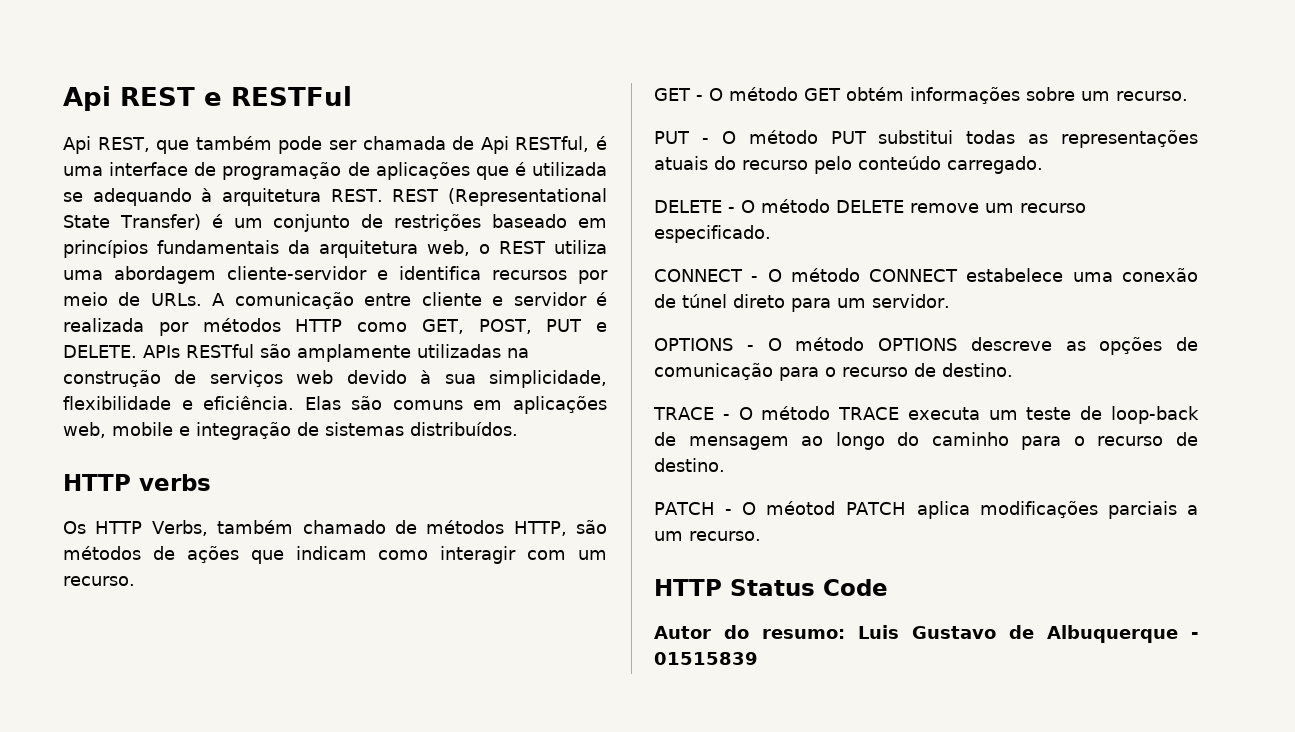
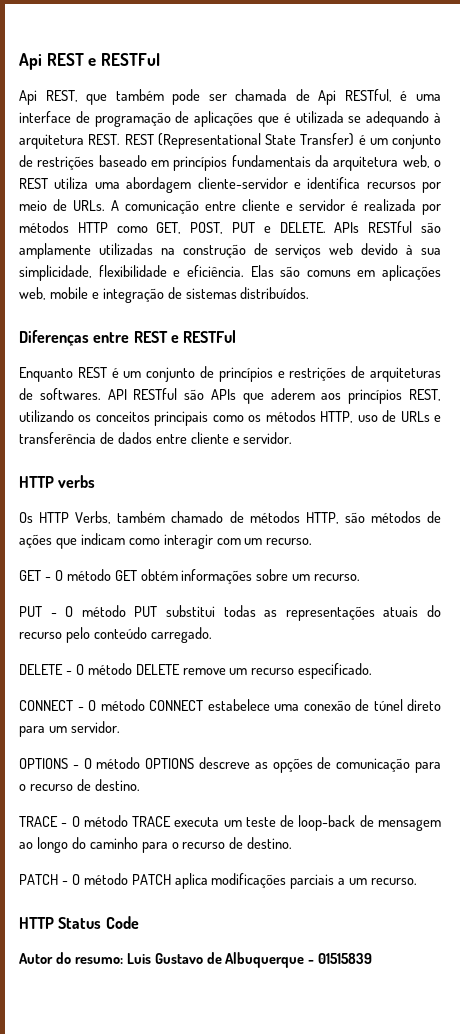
(518, 429) none -> [19,330,237,347] [19,366,442,382] [19,388,442,404] [19,410,441,426] [19,432,293,444] // Diferenças entre REST e RESTFul // Enquanto REST é um conjunto de princípios e restrições de arquiteturas de softwares. API RESTful são APIs que aderem aos princípios REST, utilizando os conceitos principais como os métodos HTTP, uso de URLs e transferência de dados entre cliente e servidor.
[766,501,836,515] méotod -> [83,873,128,885] método

